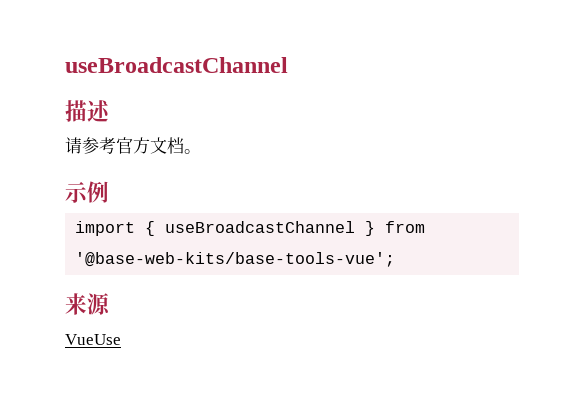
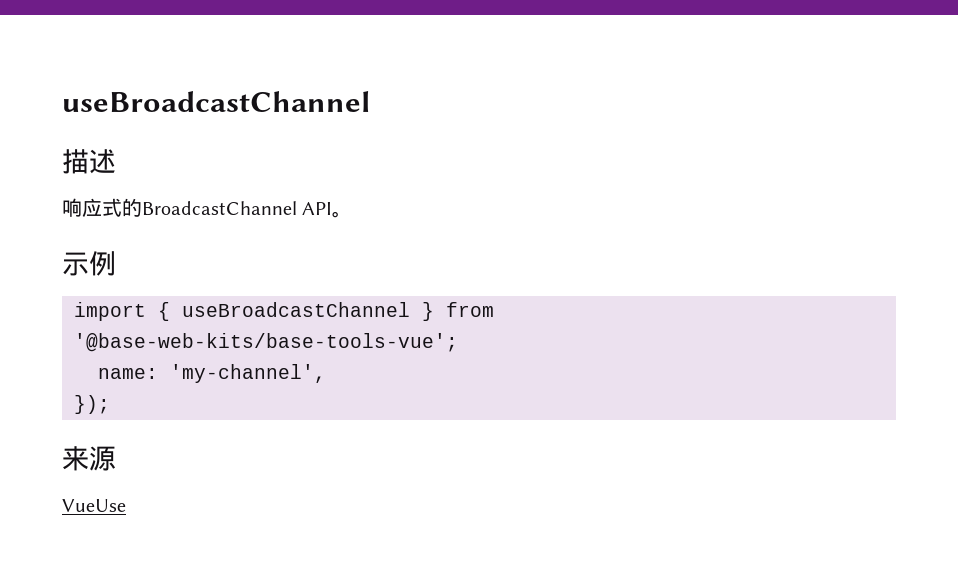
[65,137,184,154] 请参考官方文档 -> [62,198,333,217] 响应式的BroadcastChannel API
(396, 259) none -> [98,364,326,383] [74,395,110,414] // name: 'my-channel', // });

